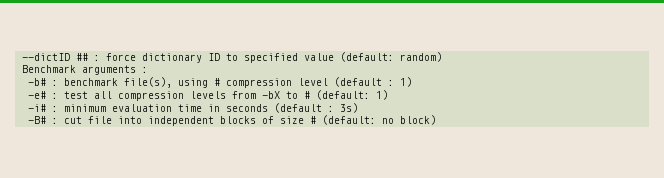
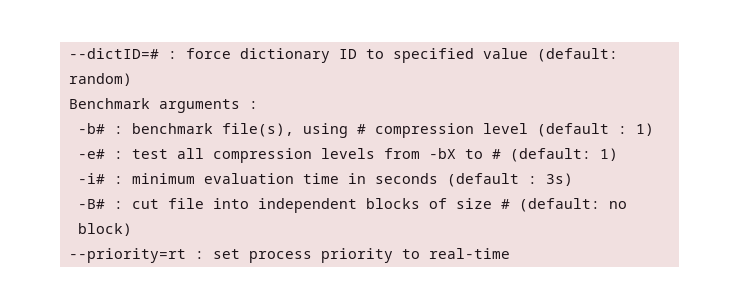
[21,53,88,61] --dictID ## -> [68,48,159,59] --dictID=#
(436, 120) none -> [68,248,510,263] // --priority=rt : set process priority to real-time

